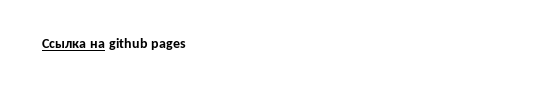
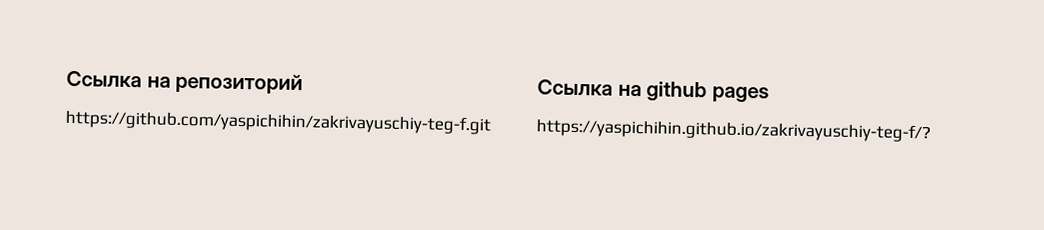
[42,39,105,48] Ссылка на -> [66,70,304,95] [65,109,491,135] [537,79,642,97] Ссылка на репозиторий // https://github.com/yaspichihin/zakrivayuschiy-teg-f.git // Ссылка на
(187, 45) none -> [536,118,931,143] // https://yaspichihin.github.io/zakrivayuschiy-teg-f/?

